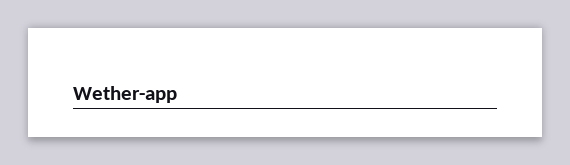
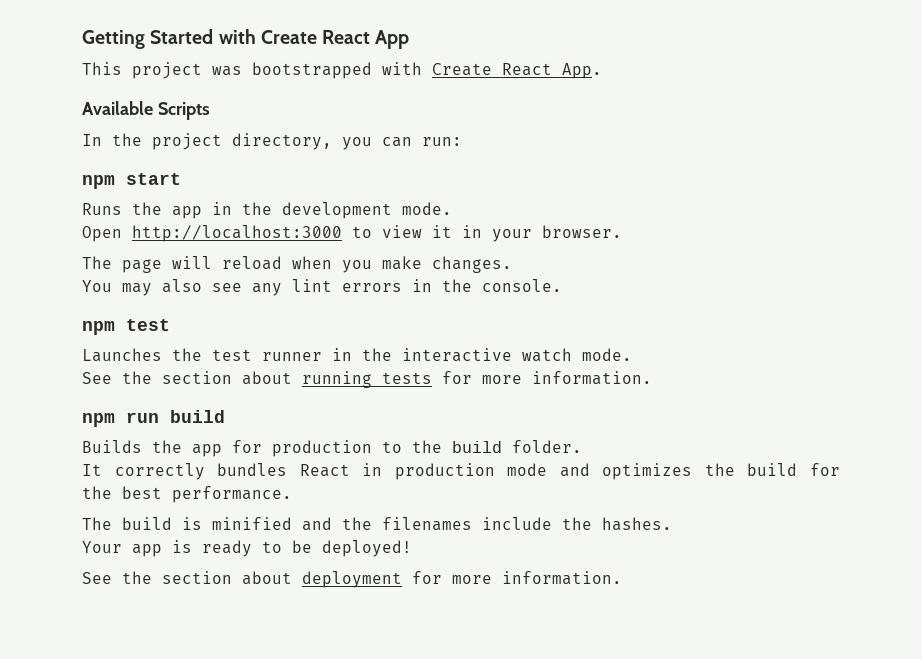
[73,86,177,103] Wether-app -> [82,29,410,49] [82,62,602,79] [82,101,210,120] [82,133,462,150] [82,173,181,189] [82,202,452,219] [82,225,622,242] [82,256,512,273] [82,279,562,296] [82,319,170,335] [82,348,632,362] [82,371,652,388] [82,410,225,427] [82,440,582,457] [82,463,840,480] [82,486,292,503] [82,517,672,531] [82,540,412,557] [82,571,622,588] Getting Started with Create React App // This project was bootstrapped with Create React App. // Available Scripts // In the project directory, you can run: // npm start // Runs the app in the development mode. // Open http://localhost:3000 to view it in your browser. // The page will reload when you make changes. // You may also see any lint errors in the console. // npm test // Launches the test runner in the interactive watch mode. // See the section about running tests for more information. // npm run build // Builds the app for production to the build folder. // It correctly bundles React in production mode and optimizes the build for the best performance. // The build is minified and the filenames include the hashes. // Your app is ready to be deployed! // See the section about deployment for more information.

